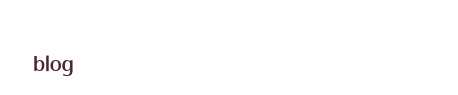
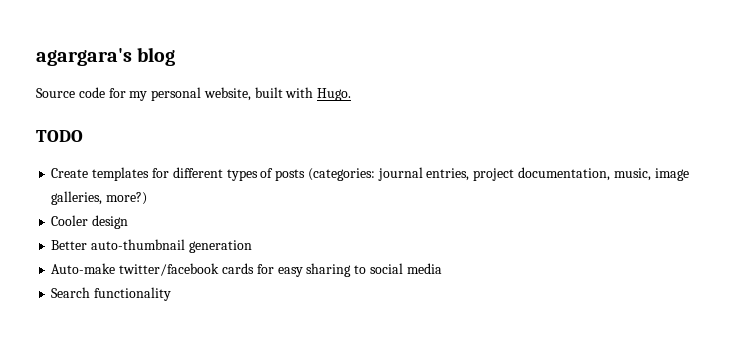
(33, 65) none -> [36,48,132,66] agargara's
(74, 65) none -> [36,87,352,101] [36,130,83,142] [51,167,689,181] [51,191,148,205] [51,215,129,229] [51,239,252,253] [51,263,442,277] [51,287,172,301] // Source code for my personal website, built with Hugo. // TODO // Create templates for different types of posts (categories: journal entries, project documentation, music, image galleries, more?) // Cooler design // Better auto-thumbnail generation // Auto-make twitter/facebook cards for easy sharing to social media // Search functionality

